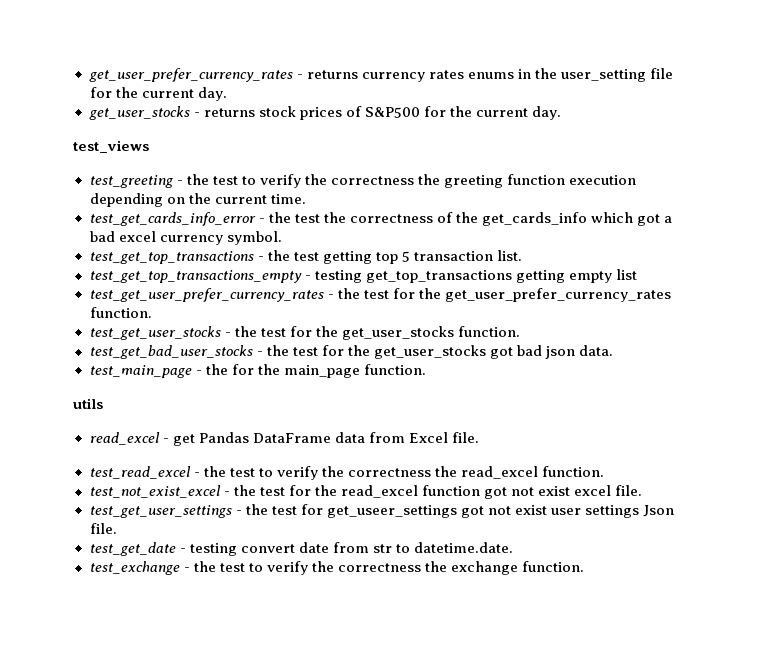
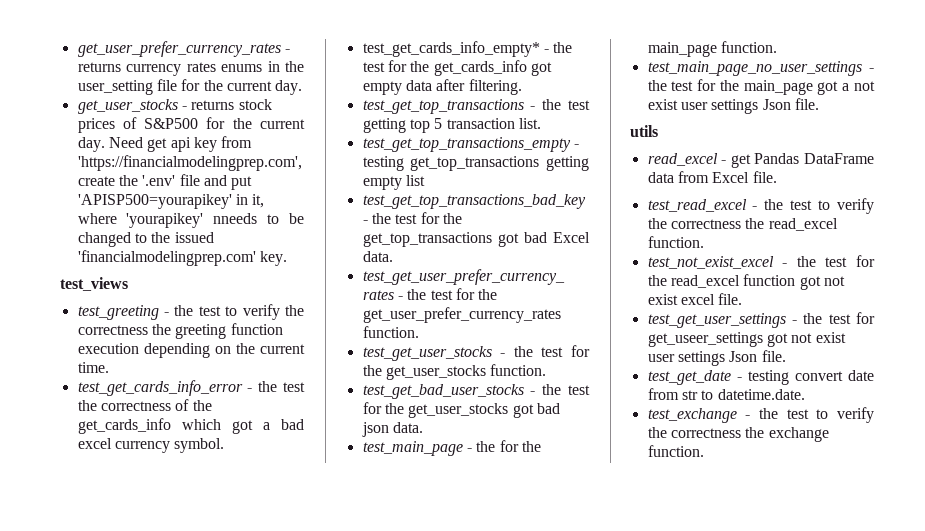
(562, 113) none -> [108,136,253,152] [77,155,302,171] [77,174,253,190] [77,194,265,209] [77,213,304,228] [77,232,214,247] [77,250,287,266] Need get api key from 'https://financialmodelingprep.com', create the '.env' file and put 'APISP500=yourapikey' in it, where 'yourapikey' nneeds to be changed to the issued 'financialmodelingprep.com' key.
(282, 238) none -> [362,41,573,57] [362,60,552,76] [362,79,522,95] // test_get_cards_info_empty* - the test for the get_cards_info got empty data after filtering.
(637, 274) none -> [362,194,586,209] [362,212,462,224] [362,232,590,247] [362,251,393,262] // test_get_top_transactions_bad_key - the test for the get_top_transactions got bad Excel data.
(426, 369) none -> [647,61,874,76] [647,79,875,95] [647,98,819,114] // test_main_page_no_user_settings - the test for the main_page got a not exist user settings Json file.

